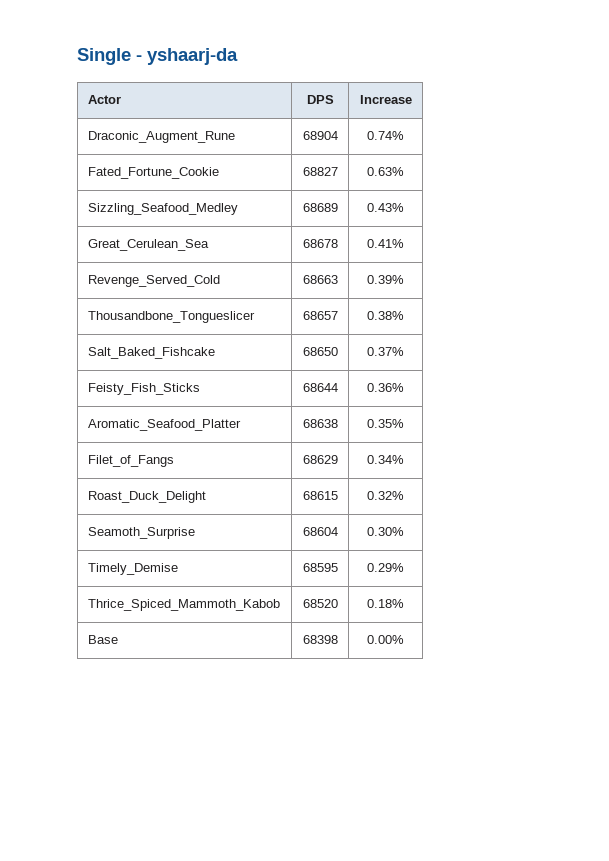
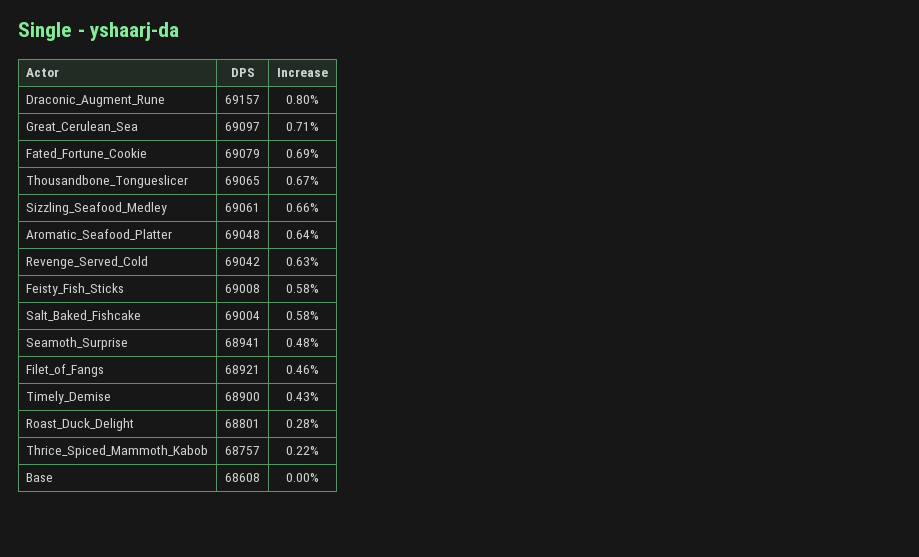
[302,131,338,140] [367,131,404,140] [87,167,219,179] [302,167,338,176] [367,167,404,176] [87,203,238,215] [302,203,338,212] [367,203,404,212] [87,239,209,251] [302,239,338,248] [367,239,404,248] [87,275,220,287] [302,275,338,284] [367,275,404,284] [87,311,255,323] [302,311,338,320] [367,311,404,320] [87,347,215,359] [302,347,338,356] [367,347,404,356] [87,383,200,395] [302,383,338,392] [367,383,404,392] [87,419,241,431] [302,419,338,428] [367,419,404,428] [87,455,174,467] [302,455,338,464] [367,455,404,464] [87,491,206,503] [302,491,338,500] [367,491,404,500] [87,527,195,539] [302,527,338,536] [367,527,404,536] [87,563,178,575] [302,563,338,572] [367,563,404,572] 68904 | 0.74% // Fated_Fortune_Cookie | 68827 | 0.63% // Sizzling_Seafood_Medley | 68689 | 0.43% // Great_Cerulean_Sea | 68678 | 0.41% // Revenge_Served_Cold | 68663 | 0.39% // Thousandbone_Tongueslicer | 68657 | 0.38% // Salt_Baked_Fishcake | 68650 | 0.37% // Feisty_Fish_Sticks | 68644 | 0.36% // Aromatic_Seafood_Platter | 68638 | 0.35% // Filet_of_Fangs | 68629 | 0.34% // Roast_Duck_Delight | 68615 | 0.32% // Seamoth_Surprise | 68604 | 0.30% // Timely_Demise | 68595 | 0.29% -> [225,95,260,104] [286,95,319,104] [25,121,138,132] [225,122,260,131] [286,122,319,131] [25,148,147,159] [225,149,260,158] [286,149,319,158] [25,175,188,188] [225,176,260,185] [286,176,319,185] [25,202,167,215] [225,203,260,212] [286,203,319,212] [25,229,172,240] [225,230,260,239] [286,230,319,239] [25,256,148,269] [225,257,260,266] [286,257,319,266] [25,283,124,296] [225,284,260,293] [286,284,319,293] [25,310,141,321] [225,311,260,320] [286,311,319,320] [25,337,128,350] [225,338,260,347] [286,338,319,347] [25,364,104,377] [225,365,260,374] [286,365,319,374] [25,391,111,404] [225,392,260,401] [286,392,319,401] [25,418,134,431] [225,419,260,428] [286,419,319,428] 69157 | 0.80% // Great_Cerulean_Sea | 69097 | 0.71% // Fated_Fortune_Cookie | 69079 | 0.69% // Thousandbone_Tongueslicer | 69065 | 0.67% // Sizzling_Seafood_Medley | 69061 | 0.66% // Aromatic_Seafood_Platter | 69048 | 0.64% // Revenge_Served_Cold | 69042 | 0.63% // Feisty_Fish_Sticks | 69008 | 0.58% // Salt_Baked_Fishcake | 69004 | 0.58% // Seamoth_Surprise | 68941 | 0.48% // Filet_of_Fangs | 68921 | 0.46% // Timely_Demise | 68900 | 0.43% // Roast_Duck_Delight | 68801 | 0.28%
[302,599,338,608] [367,599,404,608] 68520 | 0.18% -> [225,446,260,455] [286,446,319,455] 68757 | 0.22%
[302,635,338,644] 68398 -> [225,473,260,482] 68608

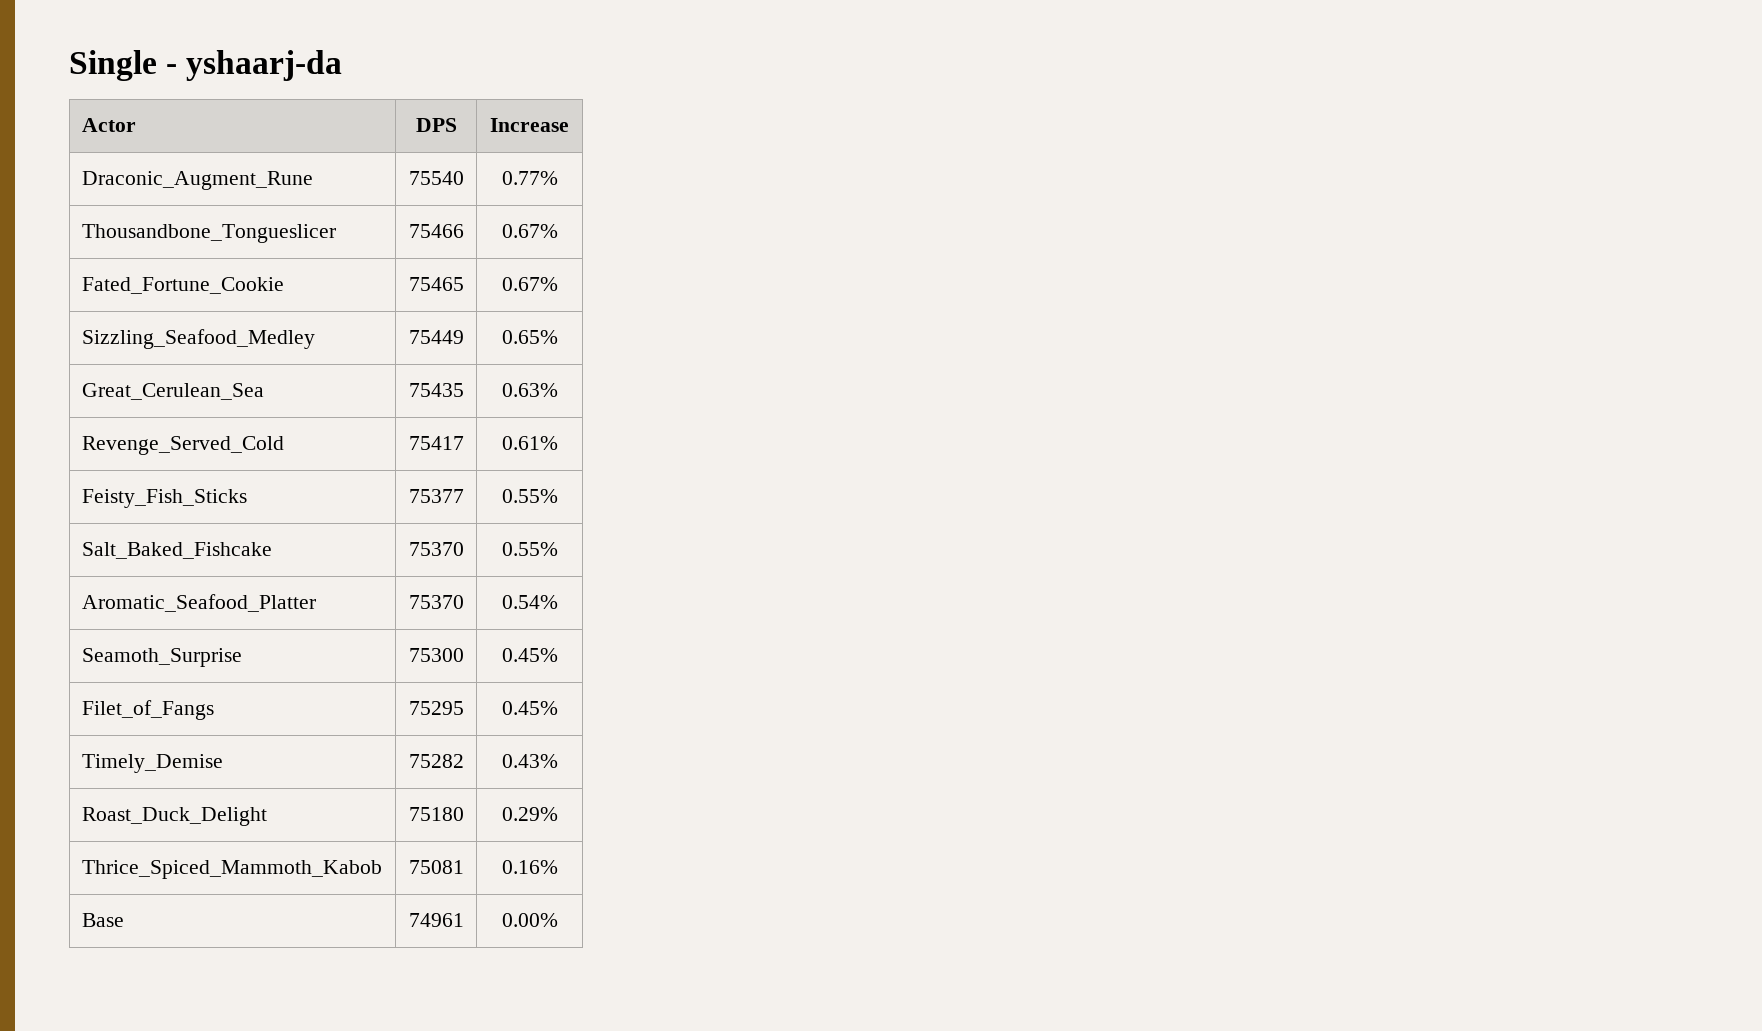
[225,95,260,104] [286,95,319,104] [25,121,138,132] [225,122,260,131] [286,122,319,131] [25,148,147,159] [225,149,260,158] [286,149,319,158] [25,175,188,188] [225,176,260,185] [286,176,319,185] [25,202,167,215] [225,203,260,212] [286,203,319,212] [25,229,172,240] [225,230,260,239] [286,230,319,239] [25,256,148,269] [225,257,260,266] [286,257,319,266] [25,283,124,296] [225,284,260,293] [286,284,319,293] [25,310,141,321] [225,311,260,320] [286,311,319,320] 69157 | 0.80% // Great_Cerulean_Sea | 69097 | 0.71% // Fated_Fortune_Cookie | 69079 | 0.69% // Thousandbone_Tongueslicer | 69065 | 0.67% // Sizzling_Seafood_Medley | 69061 | 0.66% // Aromatic_Seafood_Platter | 69048 | 0.64% // Revenge_Served_Cold | 69042 | 0.63% // Feisty_Fish_Sticks | 69008 | 0.58% // Salt_Baked_Fishcake | 69004 | 0.58% -> [408,171,464,185] [501,171,558,185] [81,224,336,243] [408,224,464,238] [501,224,558,238] [81,277,284,294] [408,277,464,291] [501,277,558,291] [81,329,315,349] [408,330,464,344] [501,330,558,344] [81,383,264,400] [408,383,464,397] [501,383,558,397] [81,436,284,455] [408,436,464,450] [501,436,558,450] [81,489,247,508] [408,489,464,503] [501,489,558,503] [81,542,272,559] [408,542,464,556] [501,542,558,556] [81,594,316,612] [408,595,464,609] [501,595,558,609] 75540 | 0.77% // Thousandbone_Tongueslicer | 75466 | 0.67% // Fated_Fortune_Cookie | 75465 | 0.67% // Sizzling_Seafood_Medley | 75449 | 0.65% // Great_Cerulean_Sea | 75435 | 0.63% // Revenge_Served_Cold | 75417 | 0.61% // Feisty_Fish_Sticks | 75377 | 0.55% // Salt_Baked_Fishcake | 75370 | 0.55% // Aromatic_Seafood_Platter | 75370 | 0.54%
[225,338,260,347] [286,338,319,347] 68941 | 0.48% -> [408,648,464,662] [501,648,558,662] 75300 | 0.45%
[225,365,260,374] [286,365,319,374] 68921 | 0.46% -> [408,701,464,715] [501,701,558,715] 75295 | 0.45%
[225,392,260,401] 68900 -> [408,754,464,768] 75282
[225,419,260,428] [286,419,319,428] 68801 | 0.28% -> [408,807,464,821] [501,807,558,821] 75180 | 0.29%
[225,446,260,455] [286,446,319,455] 68757 | 0.22% -> [408,860,464,874] [501,860,558,874] 75081 | 0.16%
[225,473,260,482] 68608 -> [408,913,464,927] 74961

